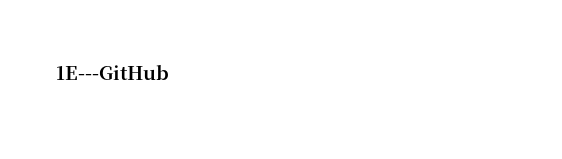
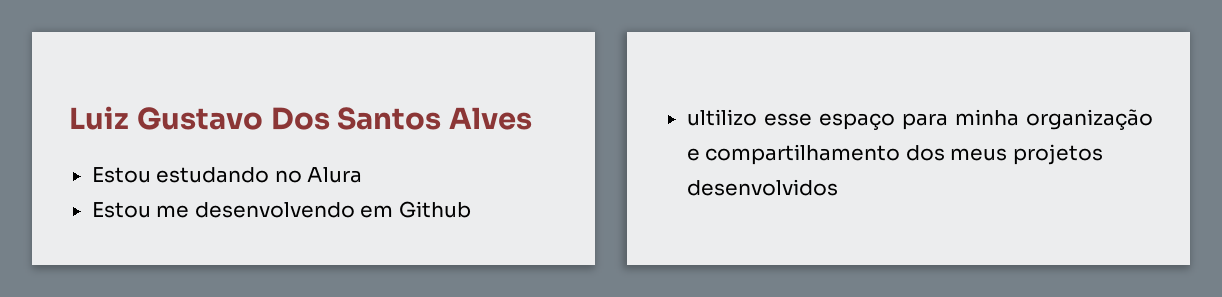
[56,64,169,80] 1E---GitHub -> [69,106,533,130] [91,167,363,183] [91,201,471,218] [686,109,1153,130] [686,144,1103,165] [686,179,838,196] Luiz Gustavo Dos Santos Alves // Estou estudando no Alura // Estou me desenvolvendo em Github // ultilizo esse espaço para minha organização e compartilhamento dos meus projetos desenvolvidos

